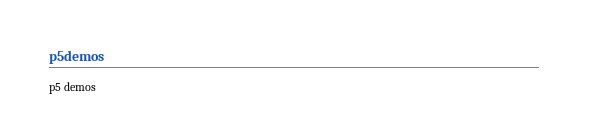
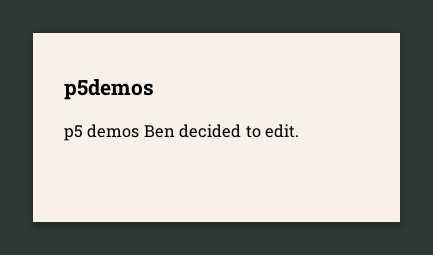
(97, 86) none -> [143,124,300,138] Ben decided to edit.

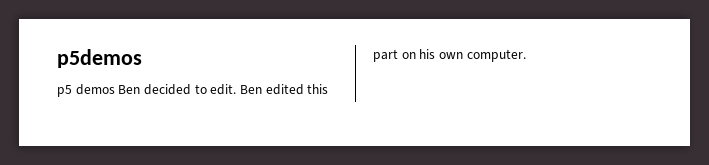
(300, 131) none -> [239,84,329,95] [373,49,526,62] Ben edited this part on his own computer.

